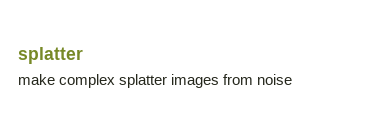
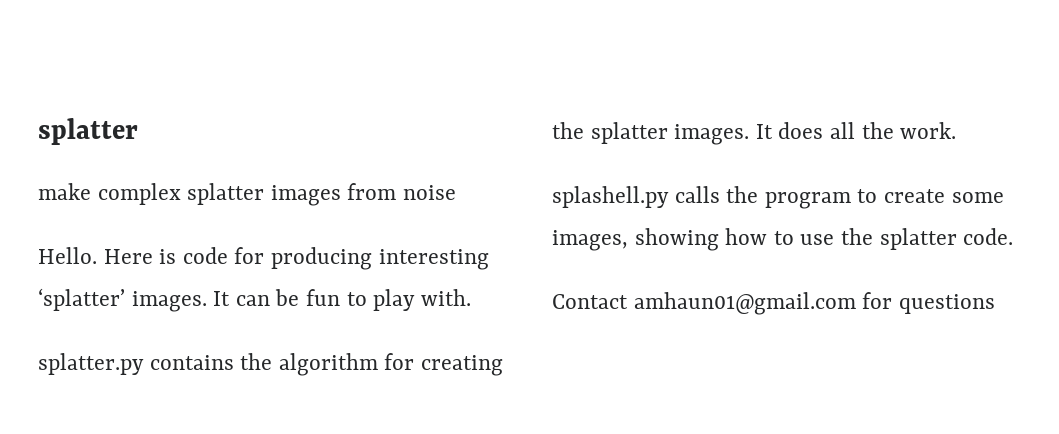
(293, 79) none -> [38,247,489,270] [38,288,471,312] [38,353,504,376] [552,122,957,145] [552,186,1004,209] [552,228,1014,251] [552,292,995,315] // Hello. Here is code for producing interesting ‘splatter’ images. It can be fun to play with. // splatter.py contains the algorithm for creating the splatter images. It does all the work. // splashell.py calls the program to create some images, showing how to use the splatter code. // Contact amhaun01@gmail.com for questions

